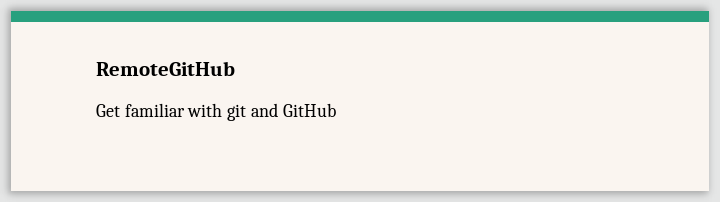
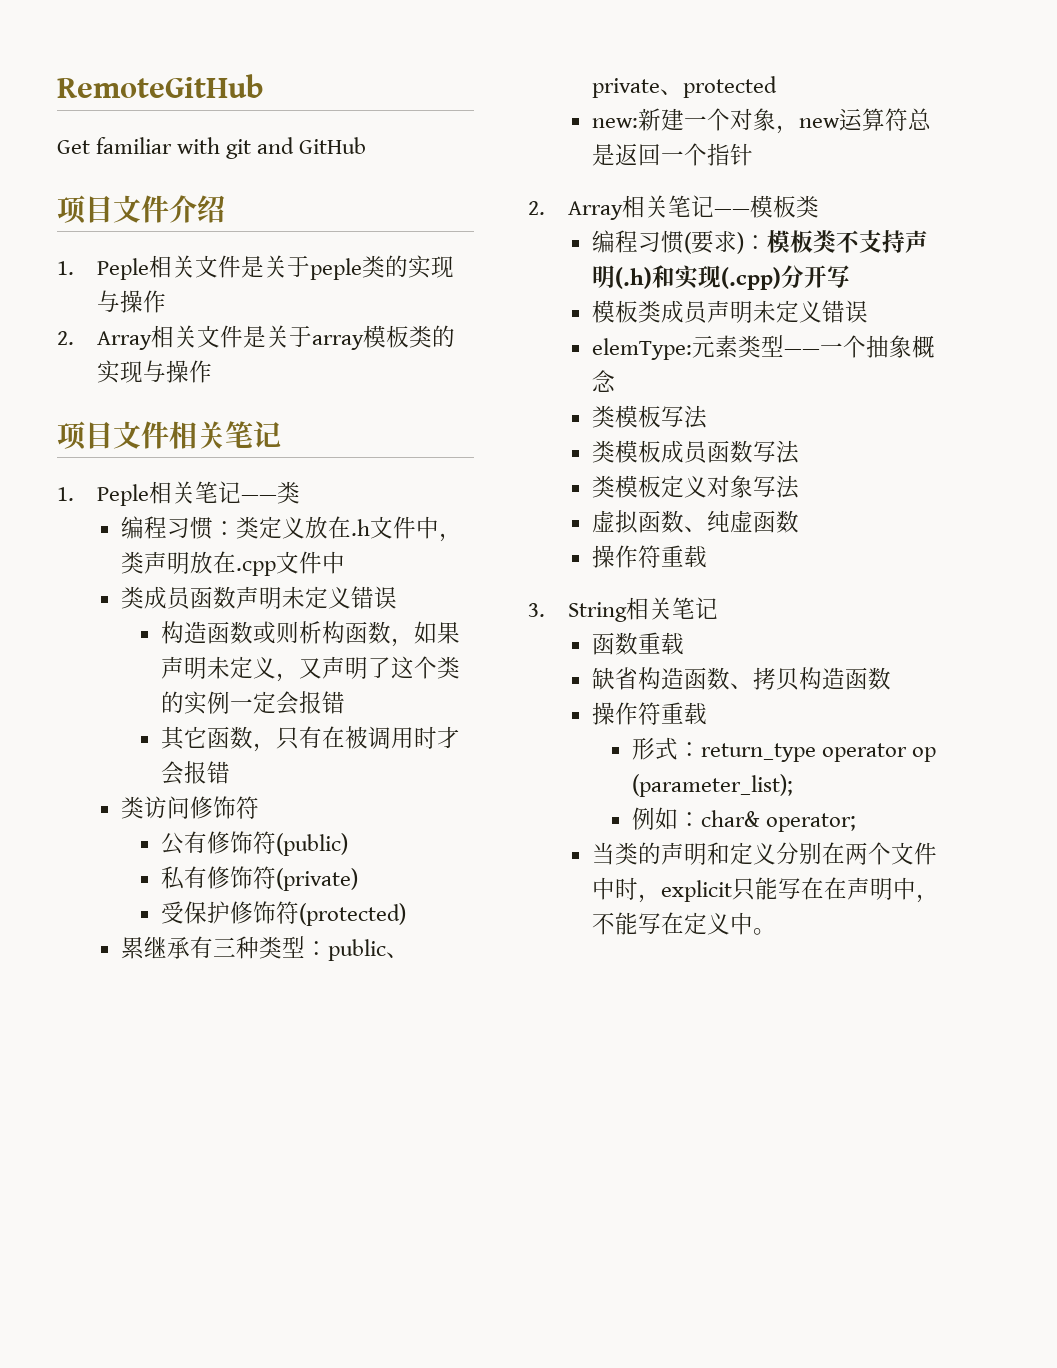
(336, 110) none -> [57,195,225,224] [57,255,454,280] [96,290,166,313] [57,325,455,350] [96,360,212,384] [57,421,281,450] [57,481,300,506] [121,516,463,542] [121,551,346,576] [121,586,398,610] [161,621,461,647] [161,656,461,682] [161,691,346,715] [161,726,461,752] [161,761,231,785] [121,796,260,819] [161,831,349,856] [161,866,359,891] [161,901,407,926] [121,936,410,961] [592,76,778,98] [592,108,932,134] [592,143,754,166] [528,195,819,220] [592,230,929,254] [592,265,851,290] [592,300,869,324] [592,335,936,360] [592,370,616,392] [592,405,708,429] [592,440,800,464] [592,475,800,499] [592,510,800,534] [592,545,708,568] [528,597,718,622] [592,632,685,655] [592,667,892,691] [592,702,708,725] [632,737,937,762] [632,774,794,797] [632,807,857,832] [592,842,938,865] [592,877,940,903] [592,912,777,935] // 项目文件介绍 // 1. Peple相关文件是关于peple类的实现与操作 // 2. Array相关文件是关于array模板类的实现与操作 // 项目文件相关笔记 // 1. Peple相关笔记——类 // 编程习惯：类定义放在.h文件中，类声明放在.cpp文件中 // 类成员函数声明未定义错误 // 构造函数或则析构函数，如果声明未定义，又声明了这个类的实例一定会报错 // 其它函数，只有在被调用时才会报错 // 类访问修饰符 // 公有修饰符(public) // 私有修饰符(private) // 受保护修饰符(protected) // 累继承有三种类型：public、private、protected // new:新建一个对象，new运算符总是返回一个指针 // 2. Array相关笔记——模板类 // 编程习惯(要求)：模板类不支持声明(.h)和实现(.cpp)分开写 // 模板类成员声明未定义错误 // elemType:元素类型——一个抽象概念 // 类模板写法 // 类模板成员函数写法 // 类模板定义对象写法 // 虚拟函数、纯虚函数 // 操作符重载 // 3. String相关笔记 // 函数重载 // 缺省构造函数、拷贝构造函数 // 操作符重载 // 形式：return_type operator op (parameter_list); // 例如：char& operator; // 当类的声明和定义分别在两个文件中时，explicit只能写在在声明中，不能写在定义中。

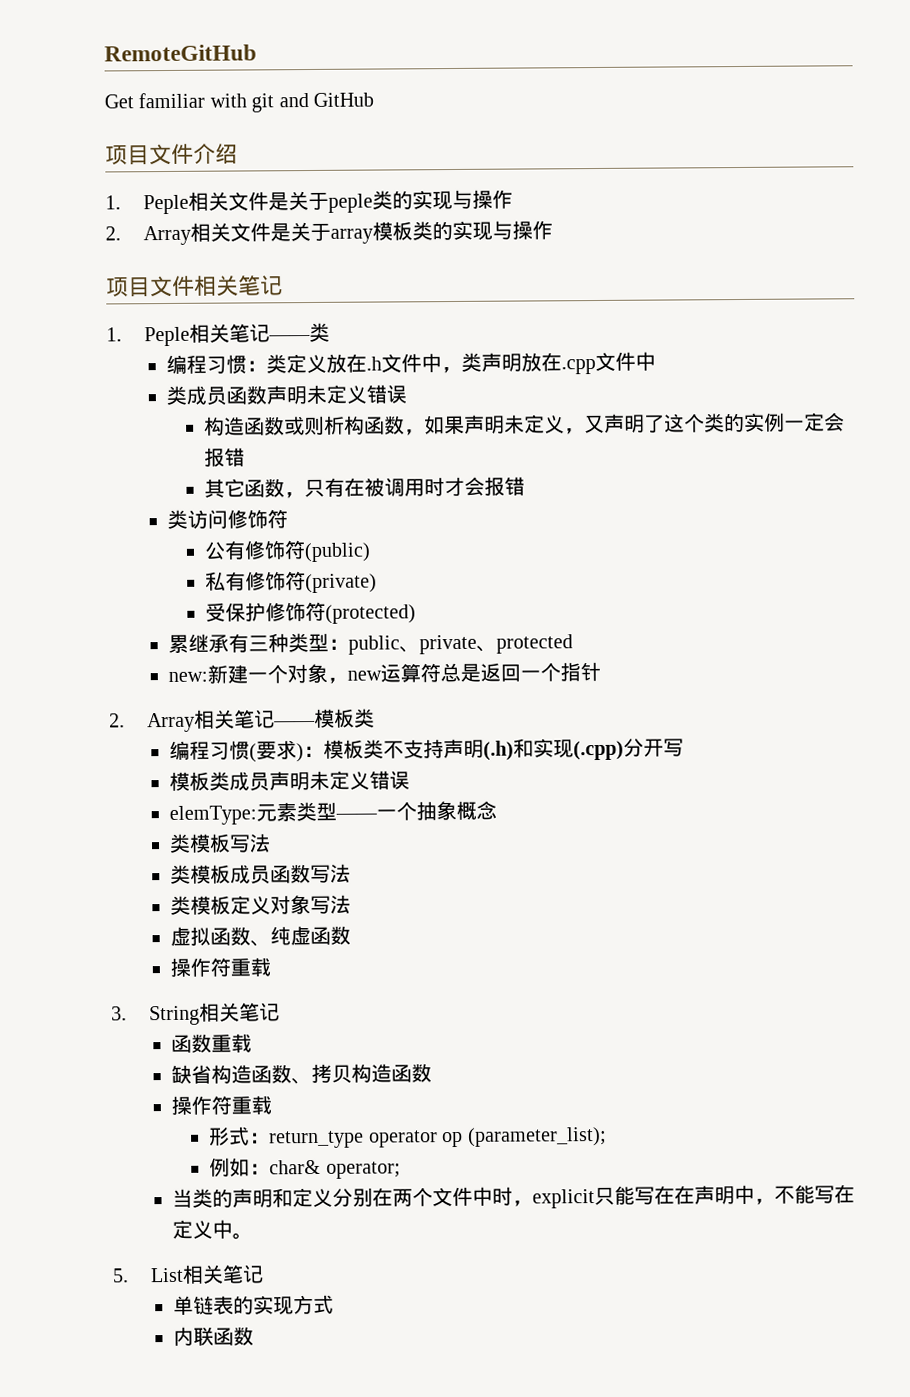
(777, 931) none -> [112,1264,264,1284] [172,1294,334,1316] [172,1326,254,1346] // 5. List相关笔记 // 单链表的实现方式 // 内联函数

